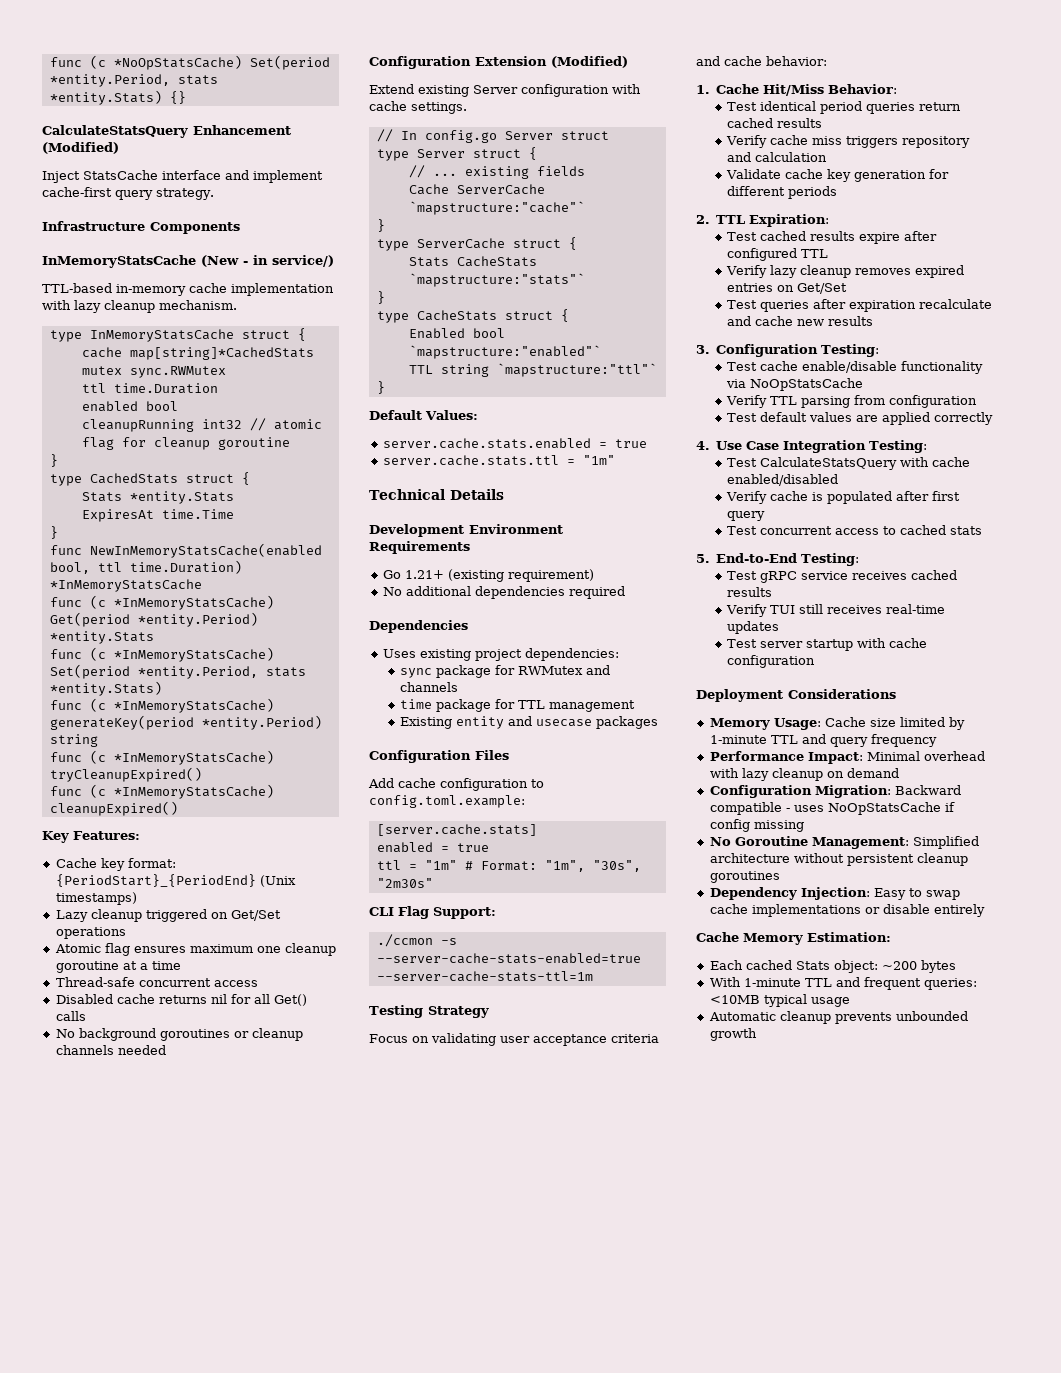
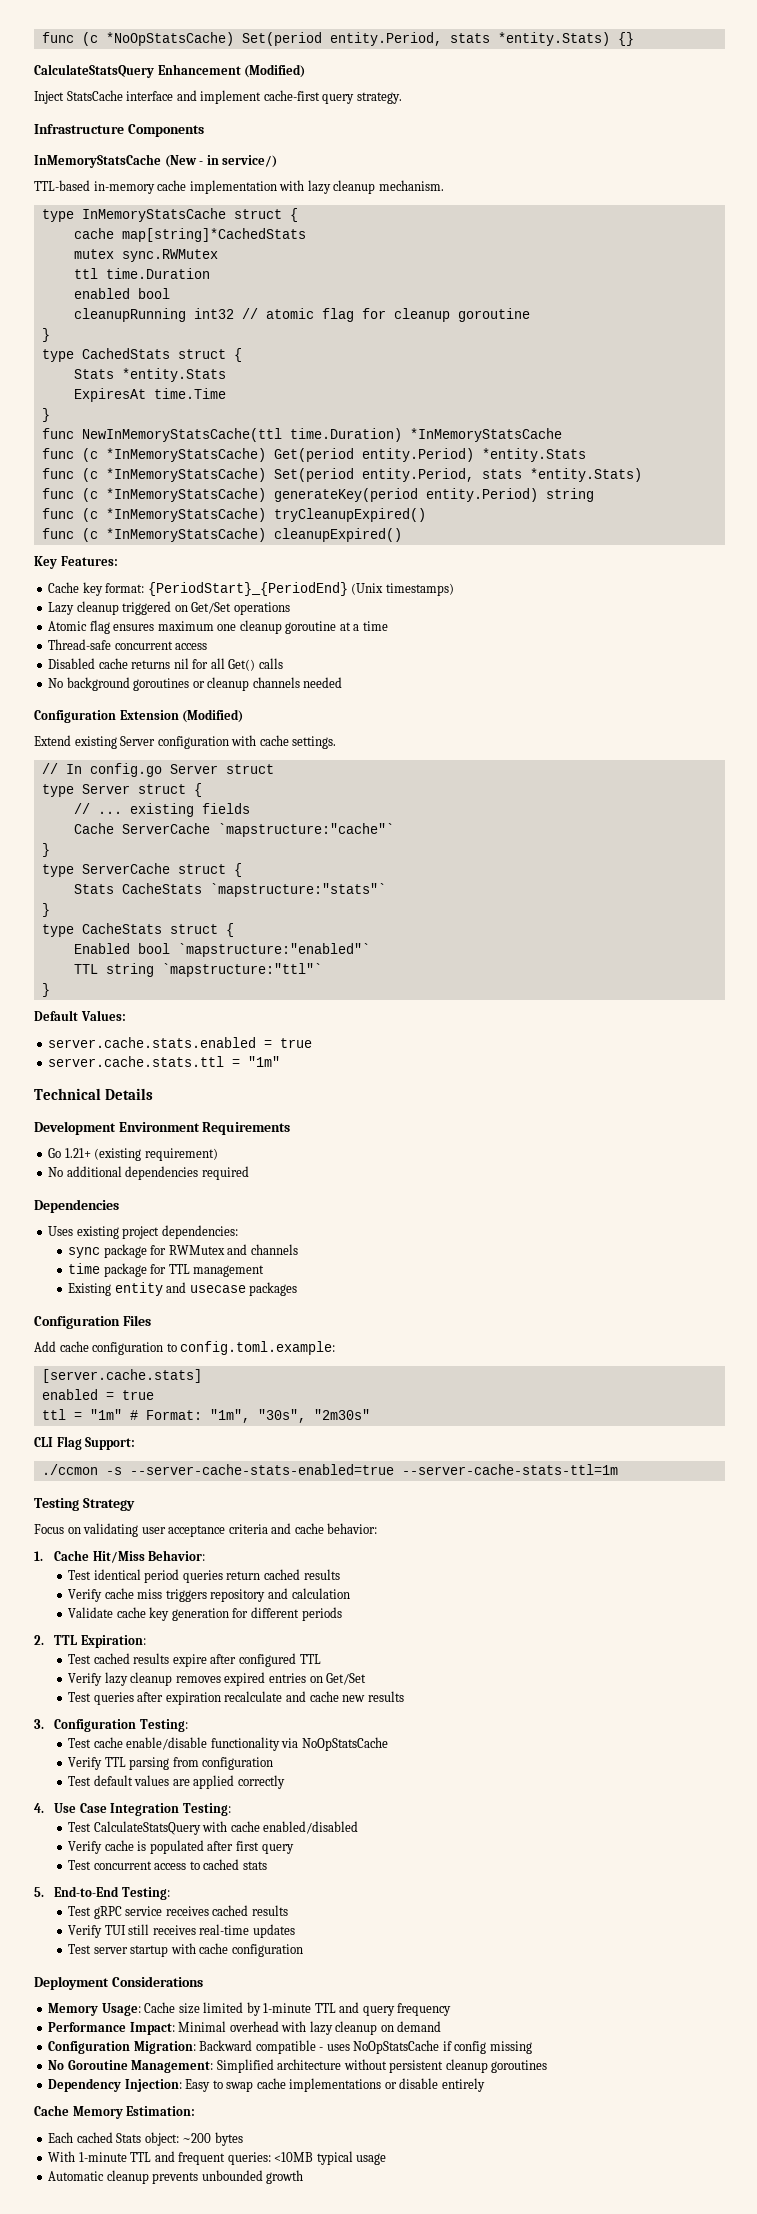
[49,74,170,87] *entity.Period, -> [329,32,442,46] entity.Period,
[89,543,322,558] [49,562,122,574] NewInMemoryStatsCache(enabled bool, ttl -> [81,428,282,442] NewInMemoryStatsCache(ttl
[137,612,258,627] *entity.Period) -> [361,448,474,462] entity.Period)
[137,666,258,679] *entity.Period, -> [361,468,474,482] entity.Period,
[201,715,322,730] *entity.Period) -> [425,488,538,502] entity.Period)

